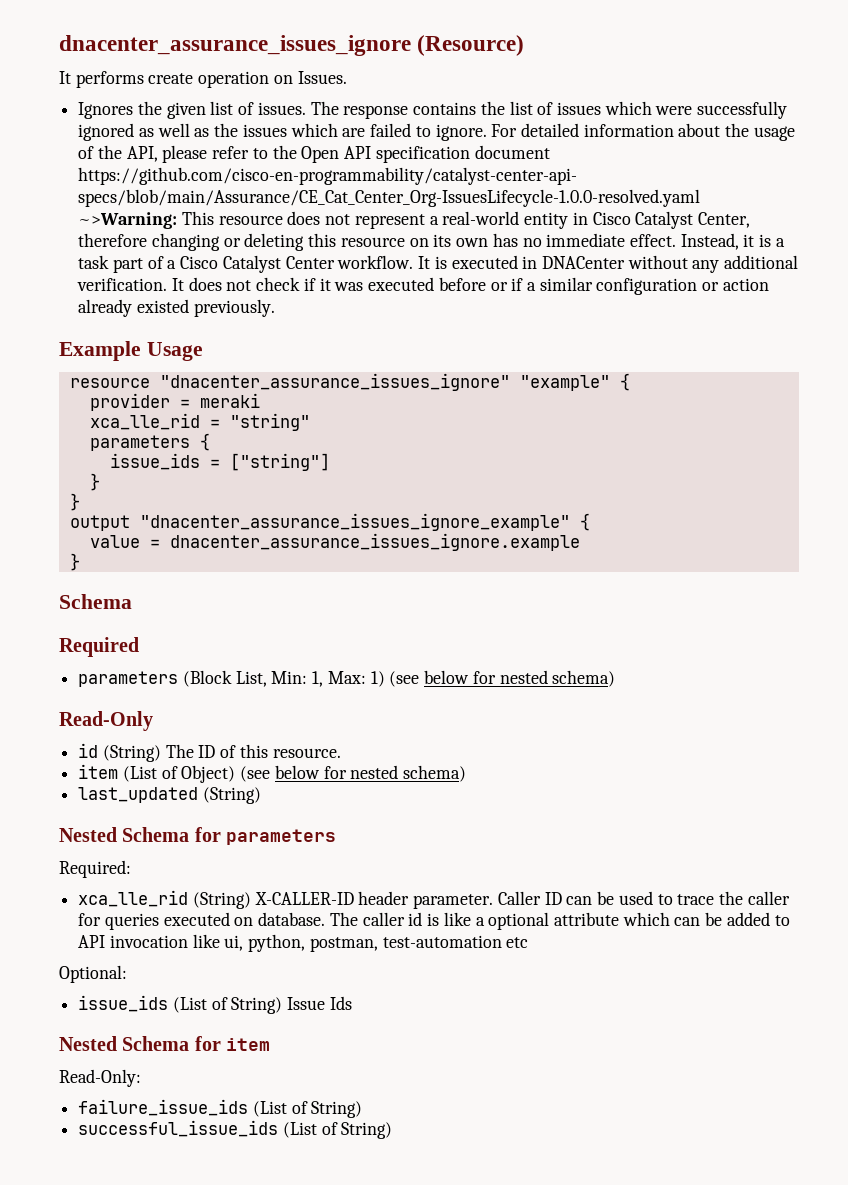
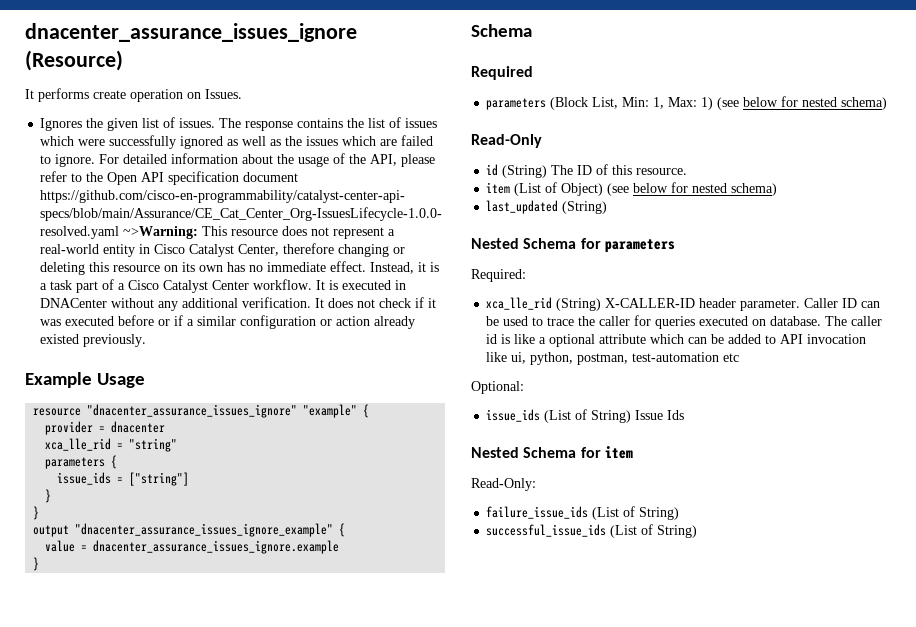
[199,393,260,408] meraki -> [111,421,166,433] dnacenter

